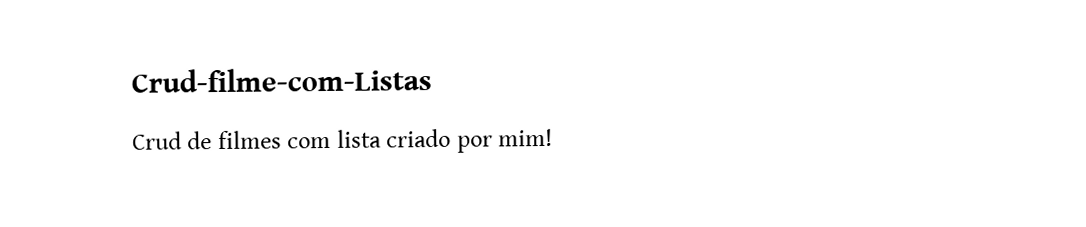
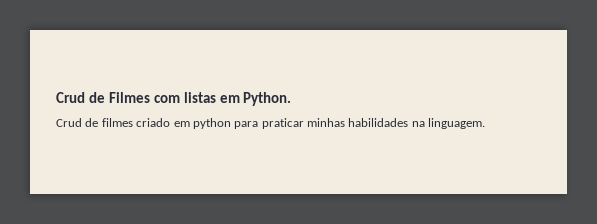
[131,67,432,93] [132,128,554,153] Crud-filme-com-Listas // Crud de filmes com lista criado por mim! -> [56,92,292,106] [56,118,486,129] Crud de Filmes com listas em Python. // Crud de filmes criado em python para praticar minhas habilidades na linguagem.

